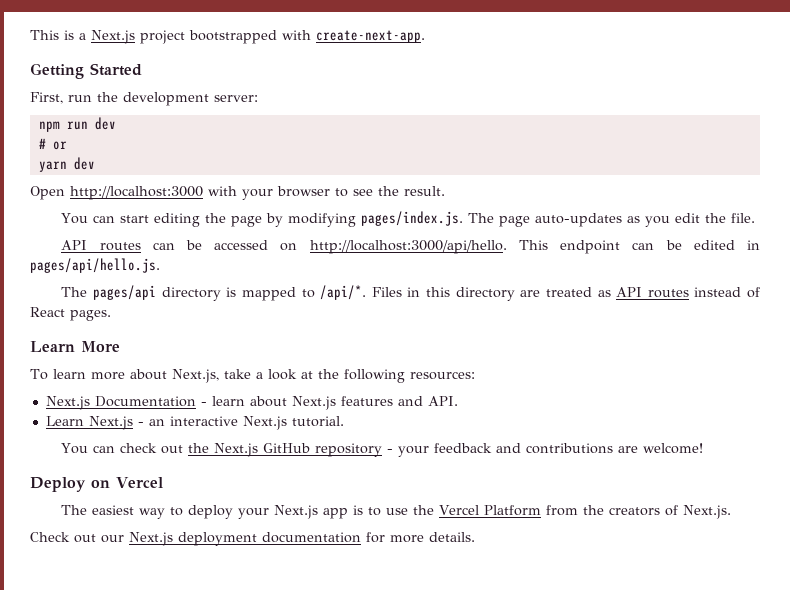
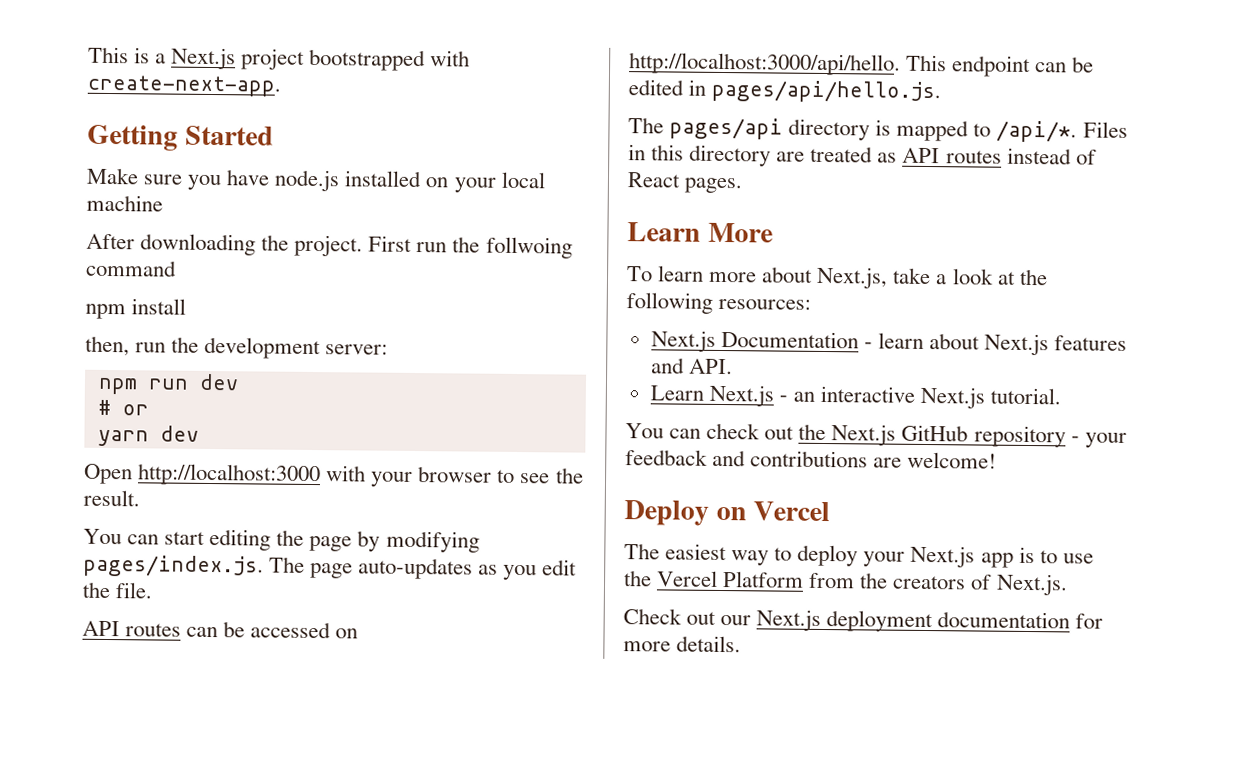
[30,92,63,104] First, -> [86,167,546,193] [86,194,163,212] [86,233,573,259] [86,259,177,277] [85,298,187,320] [85,335,130,357] Make sure you have node.js installed on your local machine // After downloading the project. First run the follwoing command // npm install // then,

